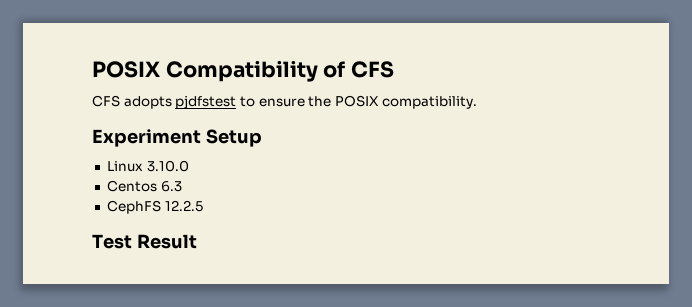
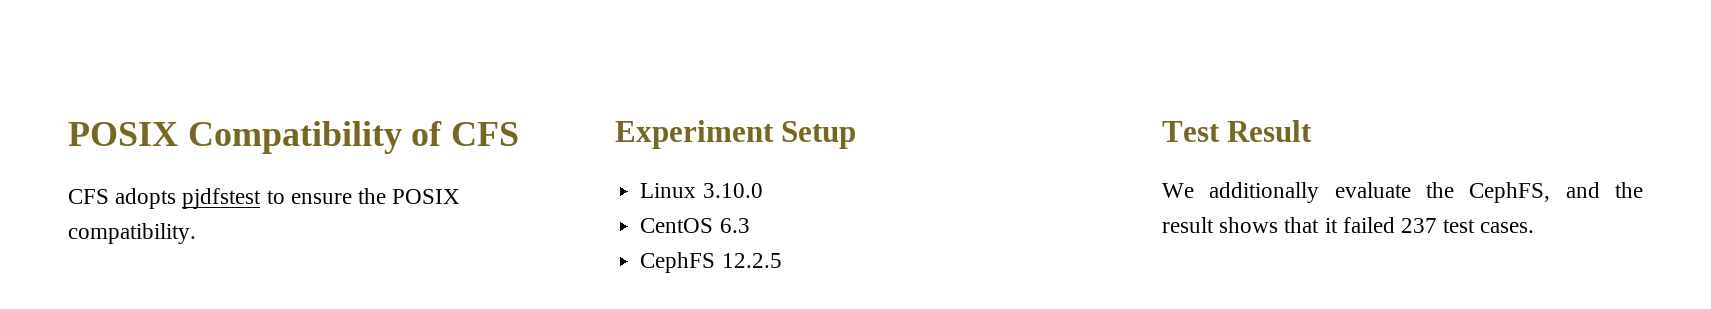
[106,180,157,192] Centos -> [640,218,714,233] CentOS
(197, 241) none -> [1162,182,1643,203] [1162,217,1535,233] // We additionally evaluate the CephFS, and the result shows that it failed 237 test cases.

